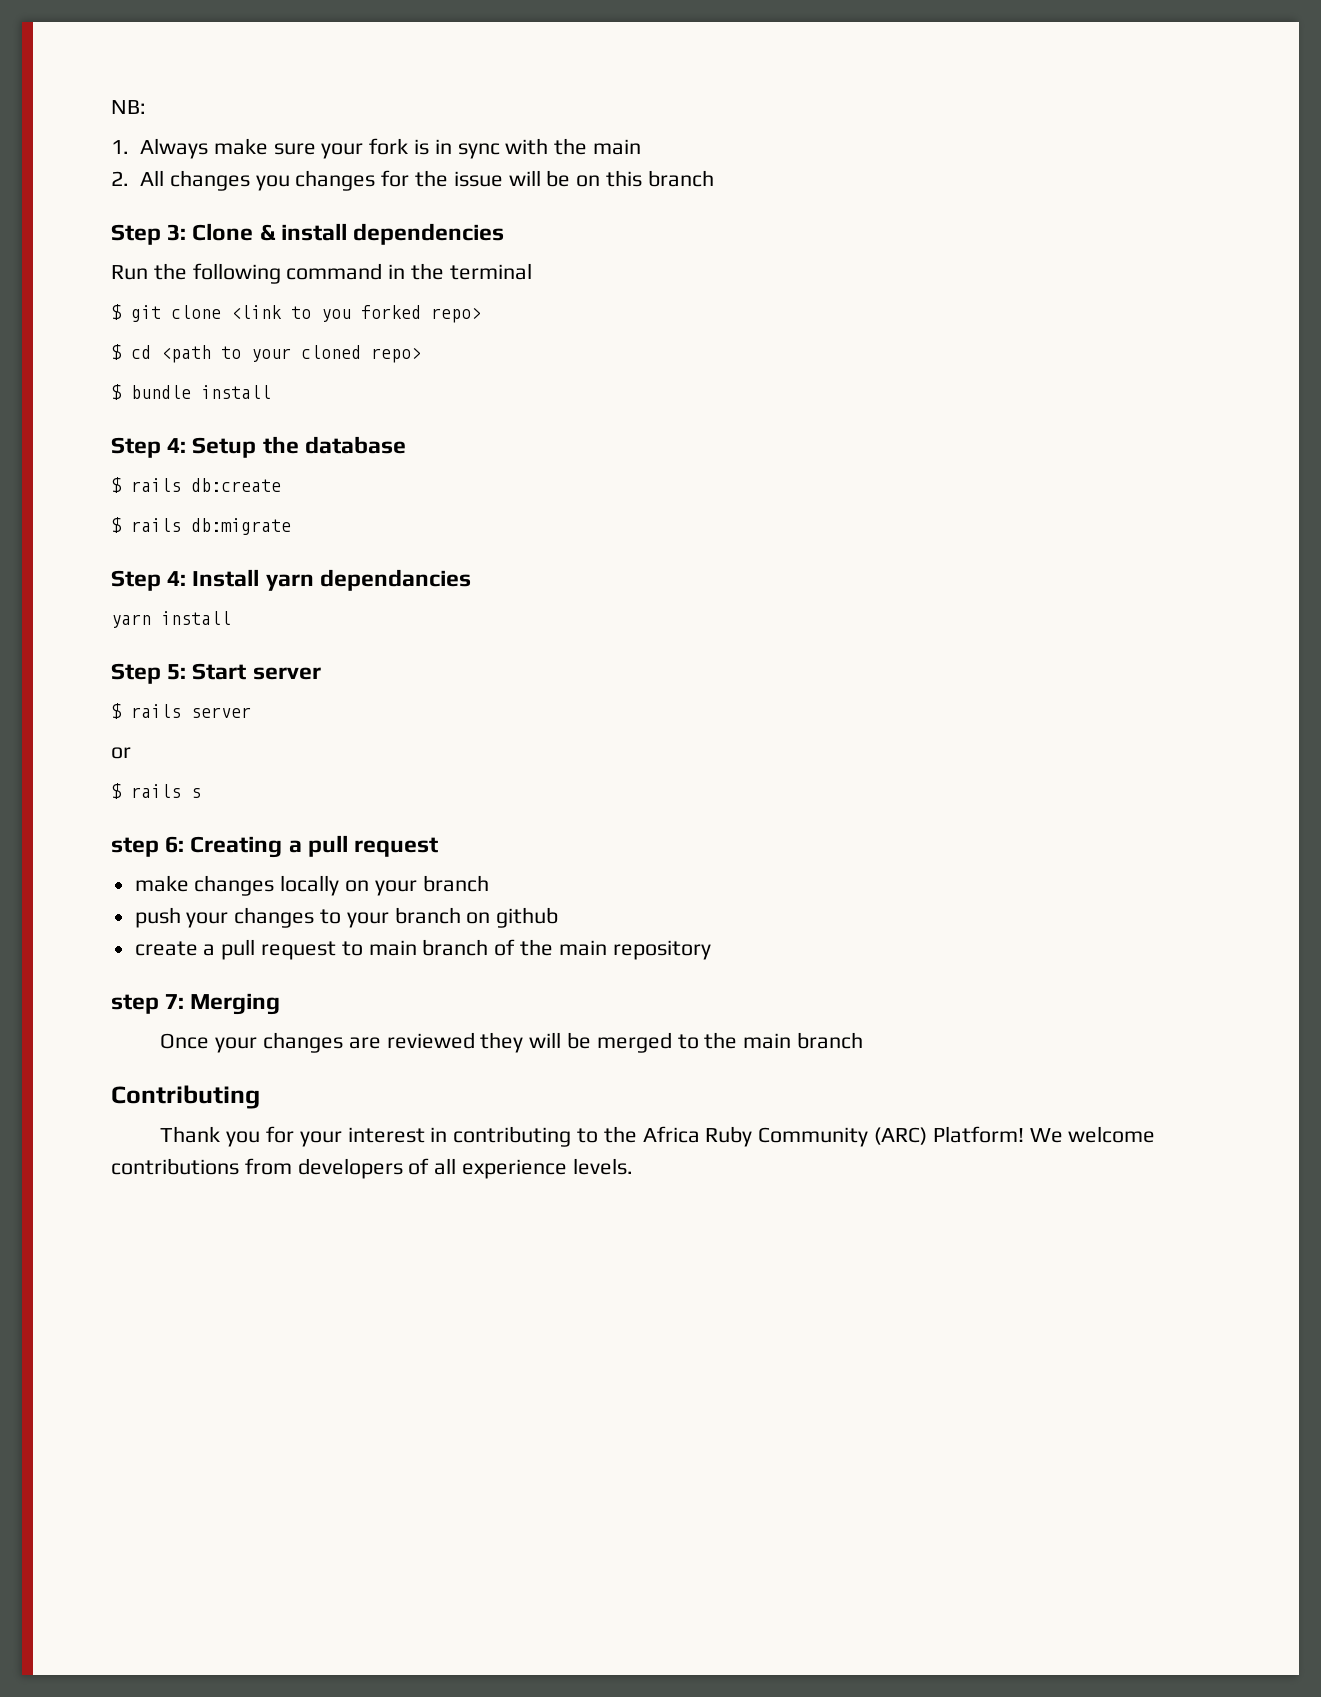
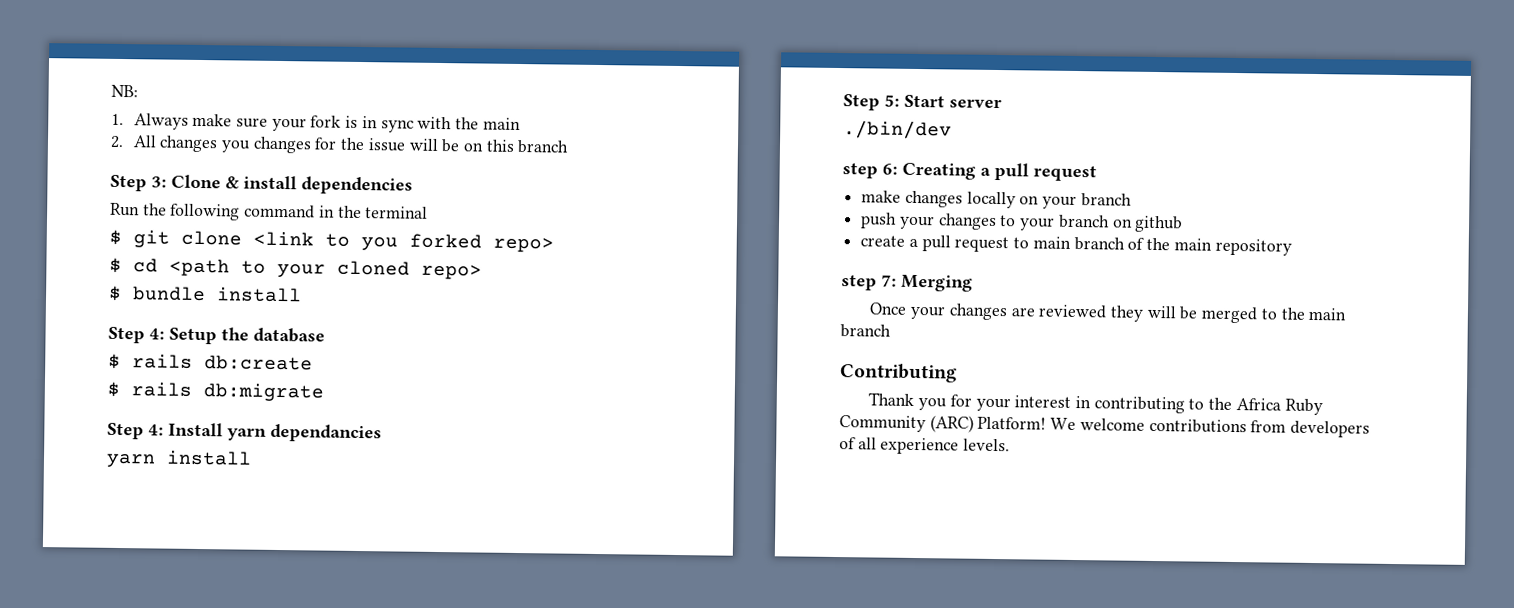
[111,703,251,719] [111,747,131,759] [111,783,201,799] $ rails server // or // $ rails s -> [843,120,952,140] ./bin/dev

